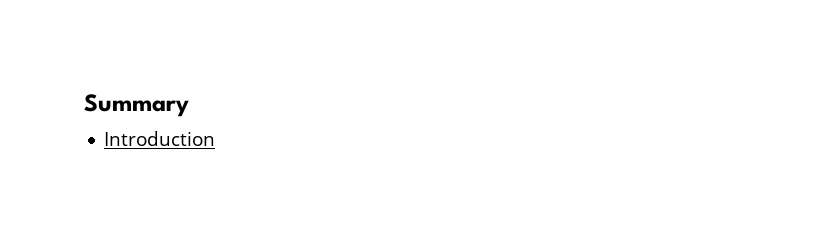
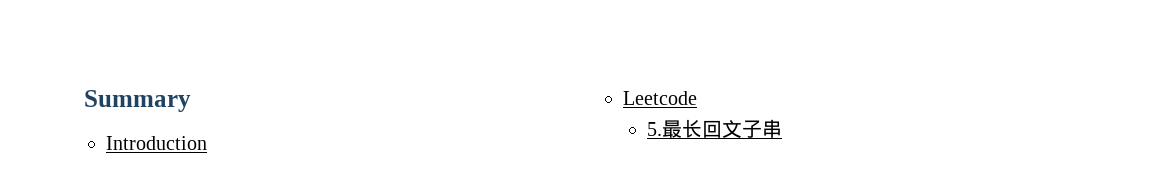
(216, 138) none -> [623,91,697,105] [646,119,782,138] // Leetcode // 5.最长回文子串

